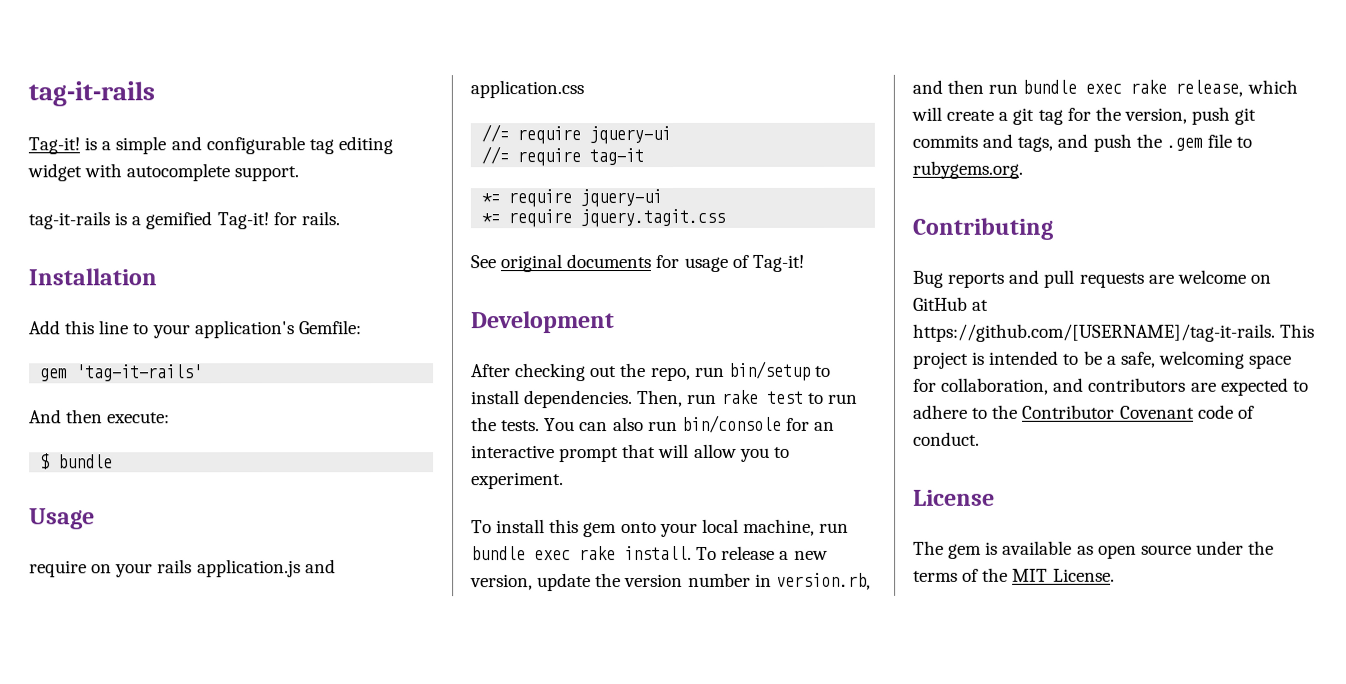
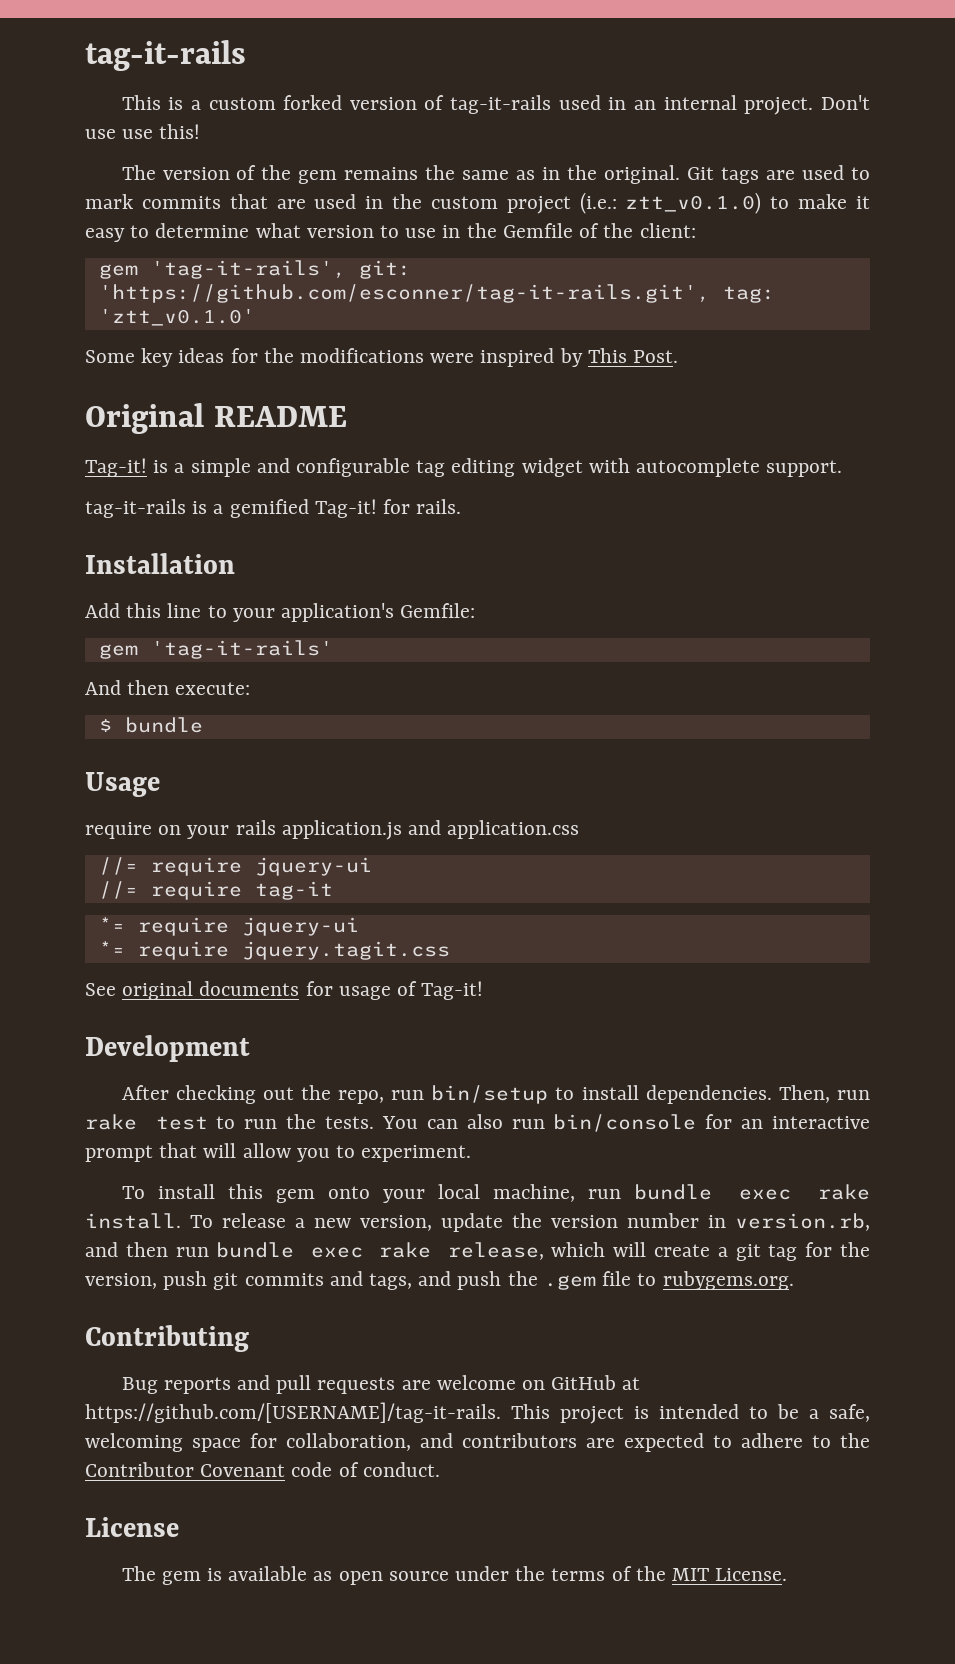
[28,81,155,107] tag-it-rails -> [85,40,246,71] [121,95,870,115] [85,124,201,139] [121,165,870,184] [85,192,870,214] [85,223,696,242] [98,260,411,279] [98,284,775,303] [98,309,255,326] [85,348,679,367] [85,403,347,434] tag-it-rails // This is a custom forked version of tag-it-rails used in an internal project. Don't use use this! // The version of the gem remains the same as in the original. Git tags are used to mark commits that are used in the custom project (i.e.: ztt_v0.1.0) to make it easy to determine what version to use in the Gemfile of the client: // gem 'tag-it-rails', git: 'https://github.com/esconner/tag-it-rails.git', tag: 'ztt_v0.1.0' // Some key ideas for the modifications were inspired by This Post. // Original README

